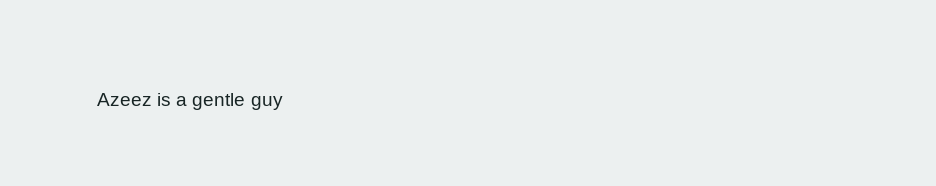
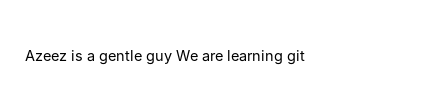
(283, 103) none -> [176,50,305,65] We are learning git

